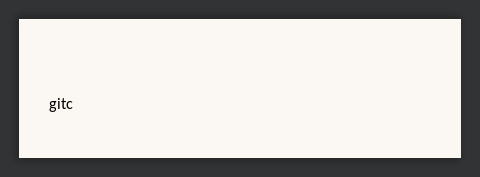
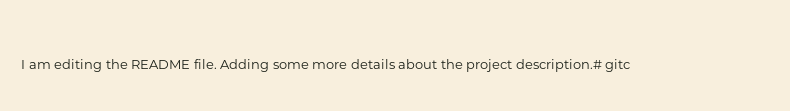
(49, 105) none -> [21,59,602,72] I am editing the README file. Adding some more details about the project description.#

